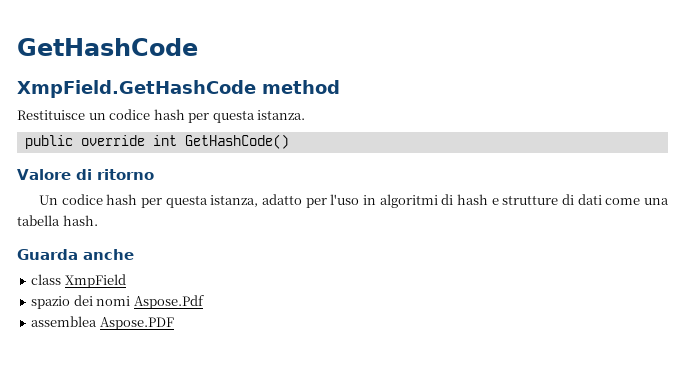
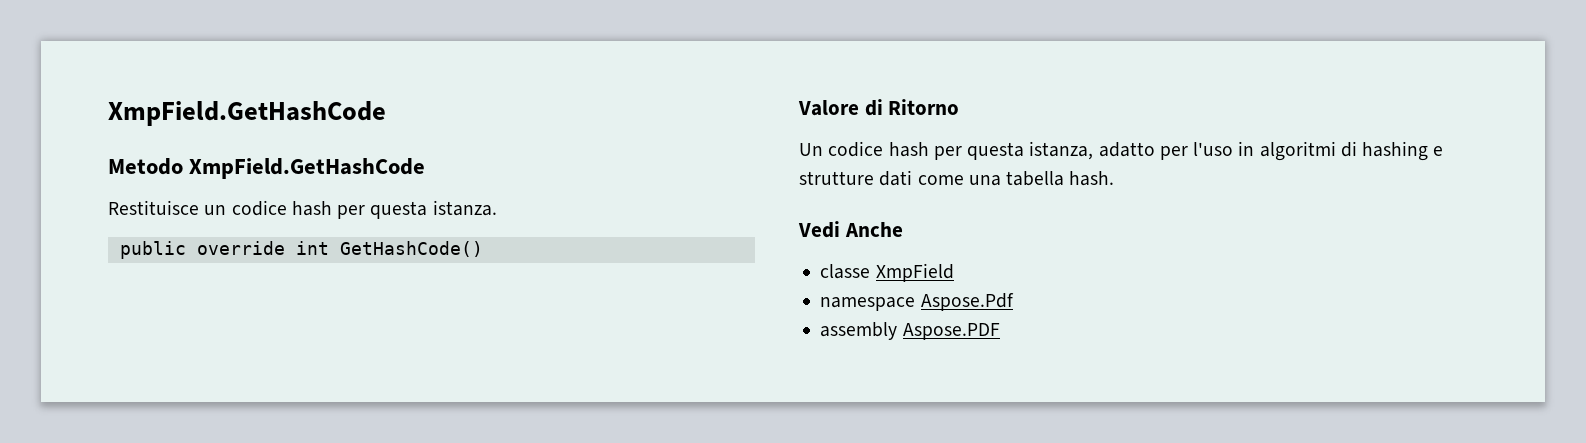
[17,38,198,56] [17,80,340,98] GetHashCode // XmpField.GetHashCode method -> [108,101,386,126] [108,158,426,179] XmpField.GetHashCode // Metodo XmpField.GetHashCode
[97,169,154,180] ritorno -> [888,99,960,115] Ritorno
[457,194,489,205] hash -> [1362,141,1429,161] hashing
[562,194,575,205] di -> (874, 178) none
[17,249,134,260] [31,274,126,288] [31,295,131,309] Guarda anche // class XmpField // spazio dei nomi -> [798,221,903,238] [820,263,954,282] [820,297,916,311] Vedi Anche // classe XmpField // namespace
[31,316,98,327] assemblea -> [820,322,898,340] assembly

